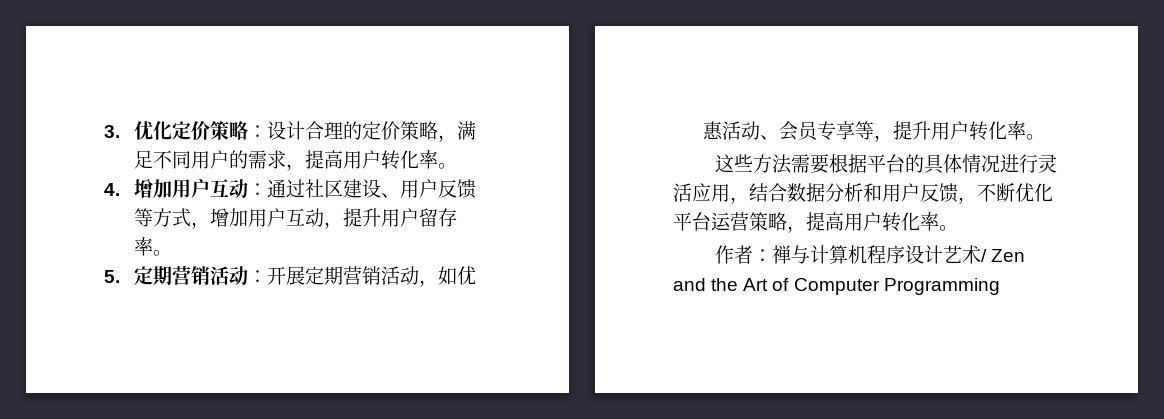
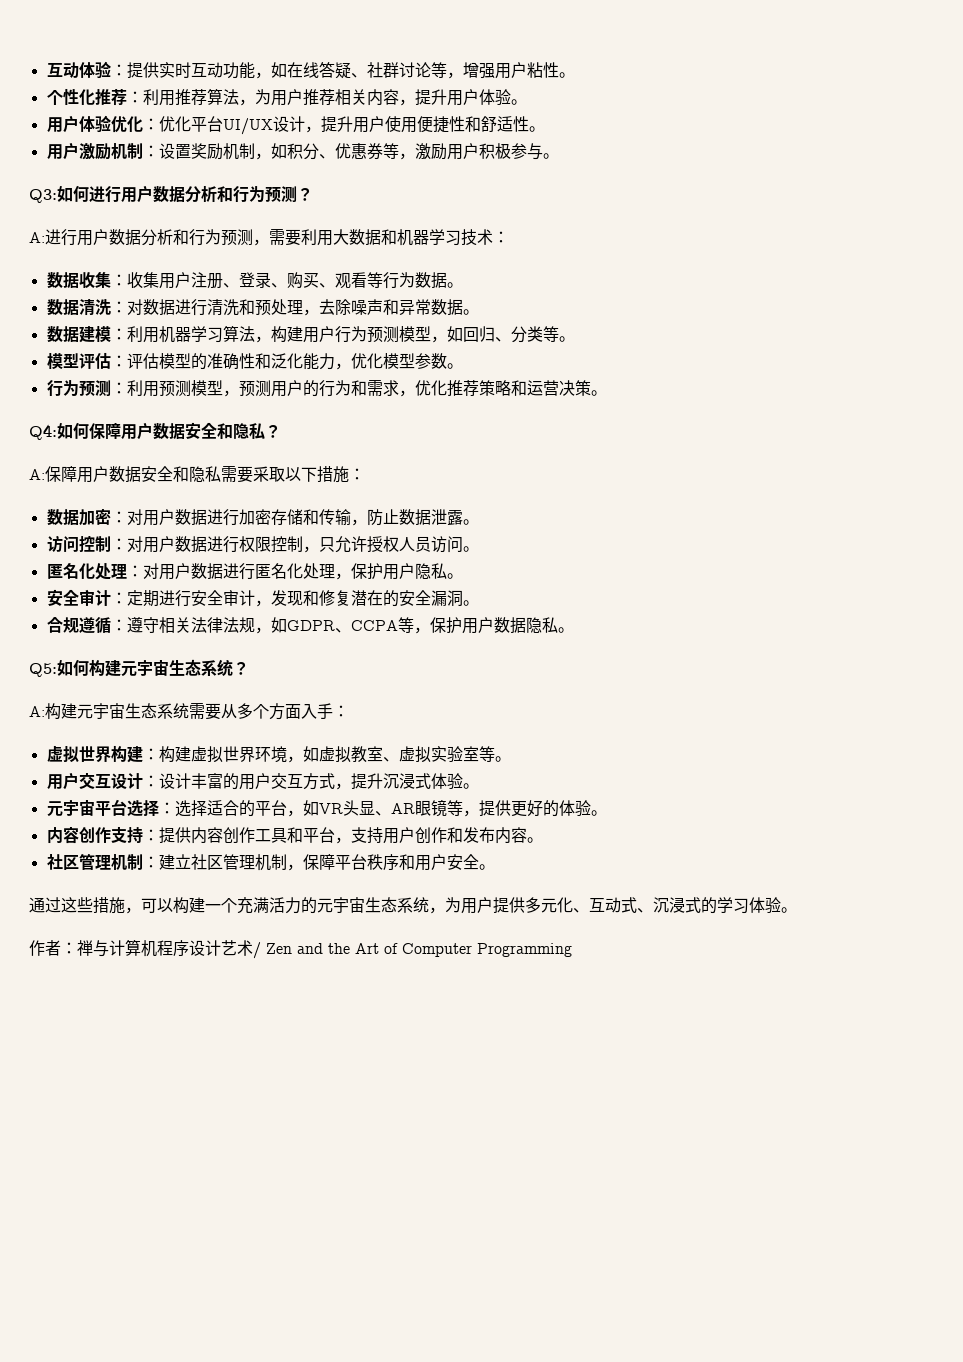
[104,121,476,142] [133,150,457,171] [104,179,476,199] [133,208,457,229] [133,237,172,256] [104,266,476,287] [702,121,1045,142] [715,154,1058,174] [673,183,1053,204] [673,212,939,233] 3.优化定价策略：设计合理的定价策略，满足不同用户的需求，提高用户转化率。 // 4.增加用户互动：通过社区建设、用户反馈等方式，增加用户互动，提升用户留存率。 // 5.定期营销活动：开展定期营销活动，如优惠活动、会员专享等，提升用户转化率。 // 这些方法需要根据平台的具体情况进行灵活应用，结合数据分析和用户反馈，不断优化平台运营策略，提高用户转化率 -> [46,61,575,79] [46,88,527,106] [46,115,545,135] [46,142,559,160] [29,185,313,203] [29,229,509,246] [46,272,463,289] [46,299,479,316] [46,325,575,343] [46,352,463,370] [46,380,607,397] [29,422,281,440] [29,466,365,483] [46,509,479,526] [46,535,479,553] [46,563,463,580] [46,589,479,607] [46,617,574,634] [29,659,249,677] [29,703,349,720] [46,745,511,763] [46,772,479,790] [46,799,607,817] [46,826,543,844] [46,853,495,871] [29,897,781,914] 互动体验：提供实时互动功能，如在线答疑、社群讨论等，增强用户粘性。 // 个性化推荐：利用推荐算法，为用户推荐相关内容，提升用户体验。 // 用户体验优化：优化平台UI/UX设计，提升用户使用便捷性和舒适性。 // 用户激励机制：设置奖励机制，如积分、优惠券等，激励用户积极参与。 // Q3:如何进行用户数据分析和行为预测？ // A:进行用户数据分析和行为预测，需要利用大数据和机器学习技术： // 数据收集：收集用户注册、登录、购买、观看等行为数据。 // 数据清洗：对数据进行清洗和预处理，去除噪声和异常数据。 // 数据建模：利用机器学习算法，构建用户行为预测模型，如回归、分类等。 // 模型评估：评估模型的准确性和泛化能力，优化模型参数。 // 行为预测：利用预测模型，预测用户的行为和需求，优化推荐策略和运营决策。 // Q4:如何保障用户数据安全和隐私？ // A:保障用户数据安全和隐私需要采取以下措施： // 数据加密：对用户数据进行加密存储和传输，防止数据泄露。 // 访问控制：对用户数据进行权限控制，只允许授权人员访问。 // 匿名化处理：对用户数据进行匿名化处理，保护用户隐私。 // 安全审计：定期进行安全审计，发现和修复潜在的安全漏洞。 // 合规遵循：遵守相关法律法规，如GDPR、CCPA等，保护用户数据隐私。 // Q5:如何构建元宇宙生态系统？ // A:构建元宇宙生态系统需要从多个方面入手： // 虚拟世界构建：构建虚拟世界环境，如虚拟教室、虚拟实验室等。 // 用户交互设计：设计丰富的用户交互方式，提升沉浸式体验。 // 元宇宙平台选择：选择适合的平台，如VR头显、AR眼镜等，提供更好的体验。 // 内容创作支持：提供内容创作工具和平台，支持用户创作和发布内容。 // 社区管理机制：建立社区管理机制，保障平台秩序和用户安全。 // 通过这些措施，可以构建一个充满活力的元宇宙生态系统，为用户提供多元化、互动式、沉浸式的学习体验

